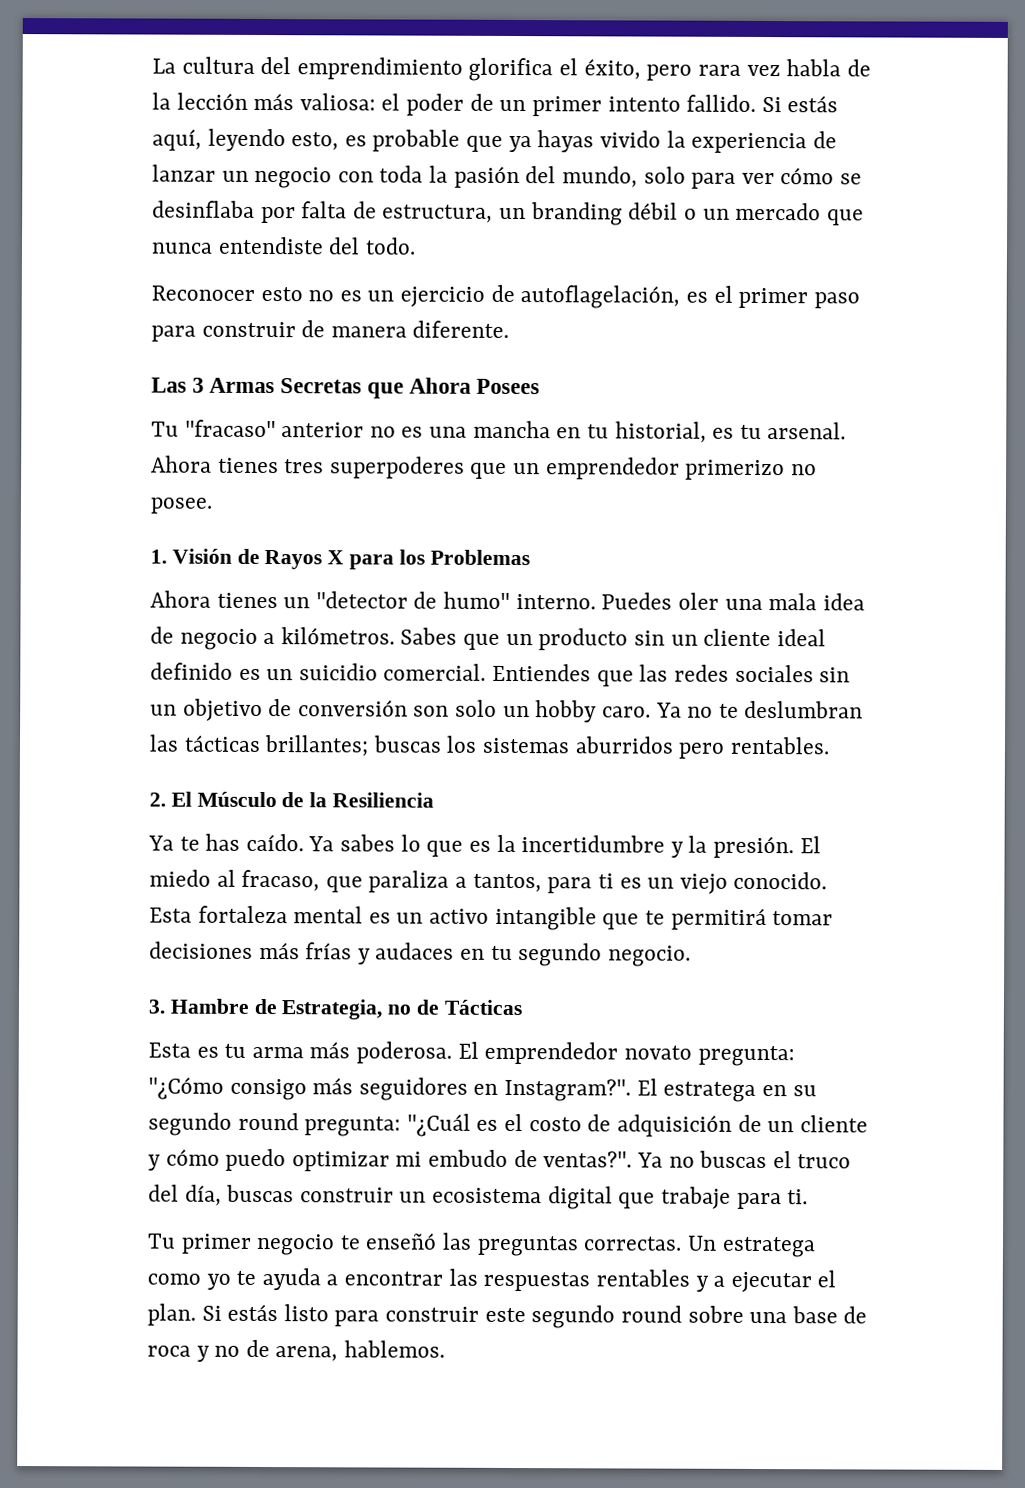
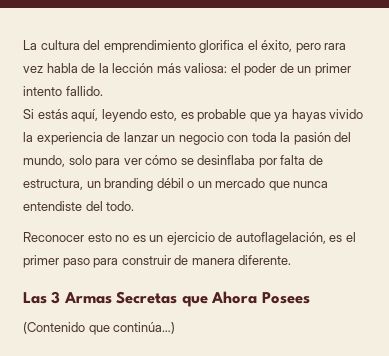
(757, 103) none -> (103, 91) //
[151,419,847,443] [151,455,817,481] [150,497,212,514] [150,548,530,570] [150,590,865,611] [150,626,826,651] [150,662,851,687] [150,698,864,723] [149,734,830,759] [149,791,435,808] [148,833,821,859] [149,869,828,894] [149,905,834,931] [149,941,691,967] [148,998,522,1020] [148,1041,795,1067] [148,1076,817,1102] [148,1112,868,1137] [148,1148,852,1172] [148,1184,809,1210] [147,1232,816,1258] [147,1267,837,1293] [147,1303,868,1329] [147,1339,446,1362] Tu "fracaso" anterior no es una mancha en tu historial, es tu arsenal. Ahora tienes tres superpoderes que un emprendedor primerizo no posee. // 1. Visión de Rayos X para los Problemas // Ahora tienes un "detector de humo" interno. Puedes oler una mala idea de negocio a kilómetros. Sabes que un producto sin un cliente ideal definido es un suicidio comercial. Entiendes que las redes sociales sin un objetivo de conversión son solo un hobby caro. Ya no te deslumbran las tácticas brillantes; buscas los sistemas aburridos pero rentables. // 2. El Músculo de la Resiliencia // Ya te has caído. Ya sabes lo que es la incertidumbre y la presión. El miedo al fracaso, que paraliza a tantos, para ti es un viejo conocido. Esta fortaleza mental es un activo intangible que te permitirá tomar decisiones más frías y audaces en tu segundo negocio. // 3. Hambre de Estrategia, no de Tácticas // Esta es tu arma más poderosa. El emprendedor novato pregunta: "¿Cómo consigo más seguidores en Instagram?". El estratega en su segundo round pregunta: "¿Cuál es el costo de adquisición de un cliente y cómo puedo optimizar mi embudo de ventas?". Ya no buscas el truco del día, buscas construir un ecosistema digital que trabaje para ti. // Tu primer negocio te enseñó las preguntas correctas. Un estratega como yo te ayuda a encontrar las respuestas rentables y a ejecutar el plan. Si estás listo para construir este segundo round sobre una base de roca y no de arena, hablemos. -> [23,322,176,335] (Contenido que continúa…)

